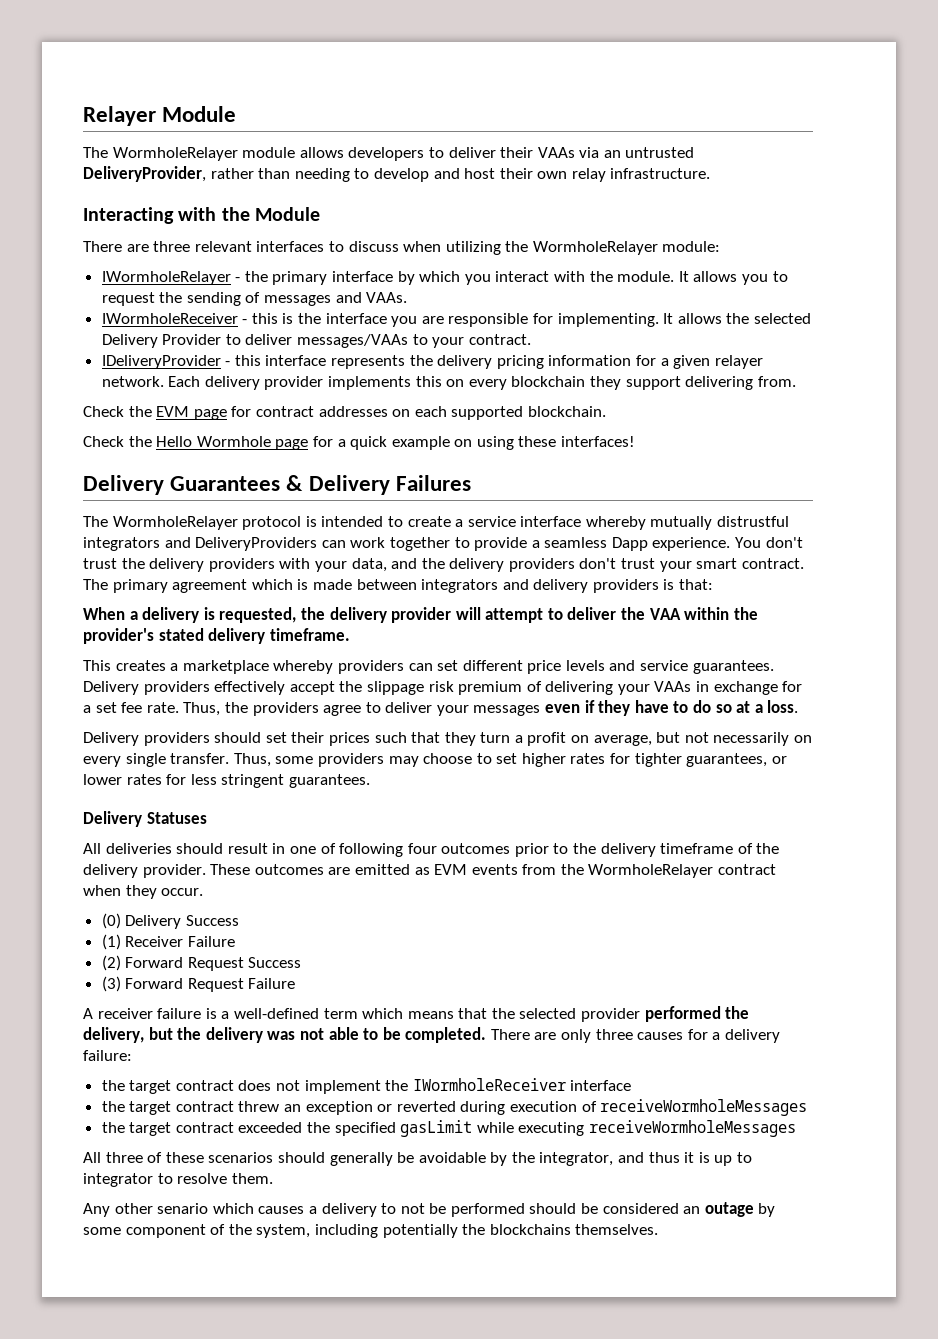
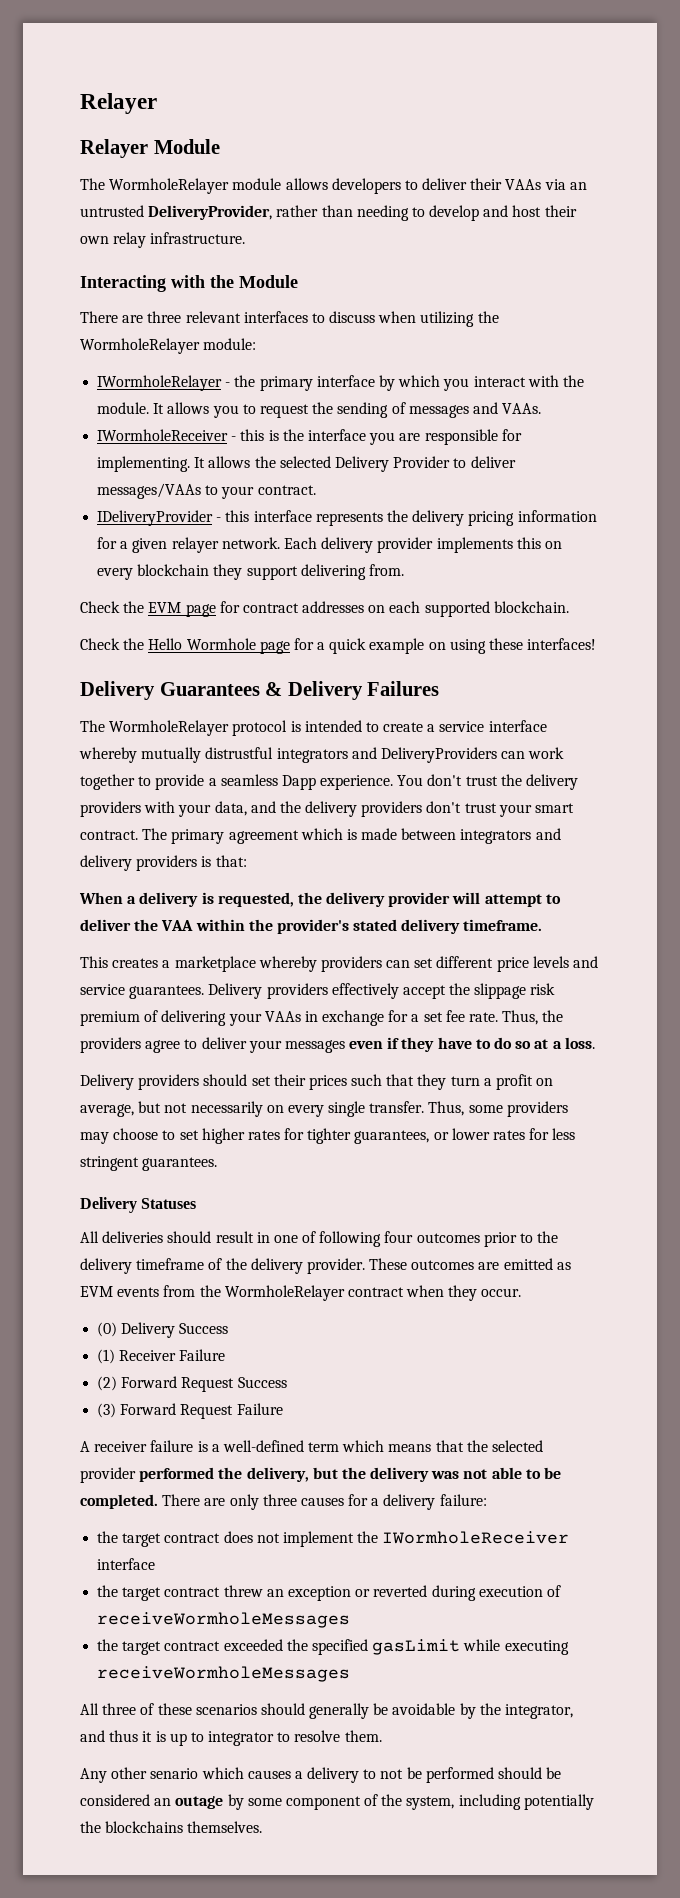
[83,106,156,126] Relayer -> [80,93,157,114] [80,139,148,158] Relayer // Relayer

